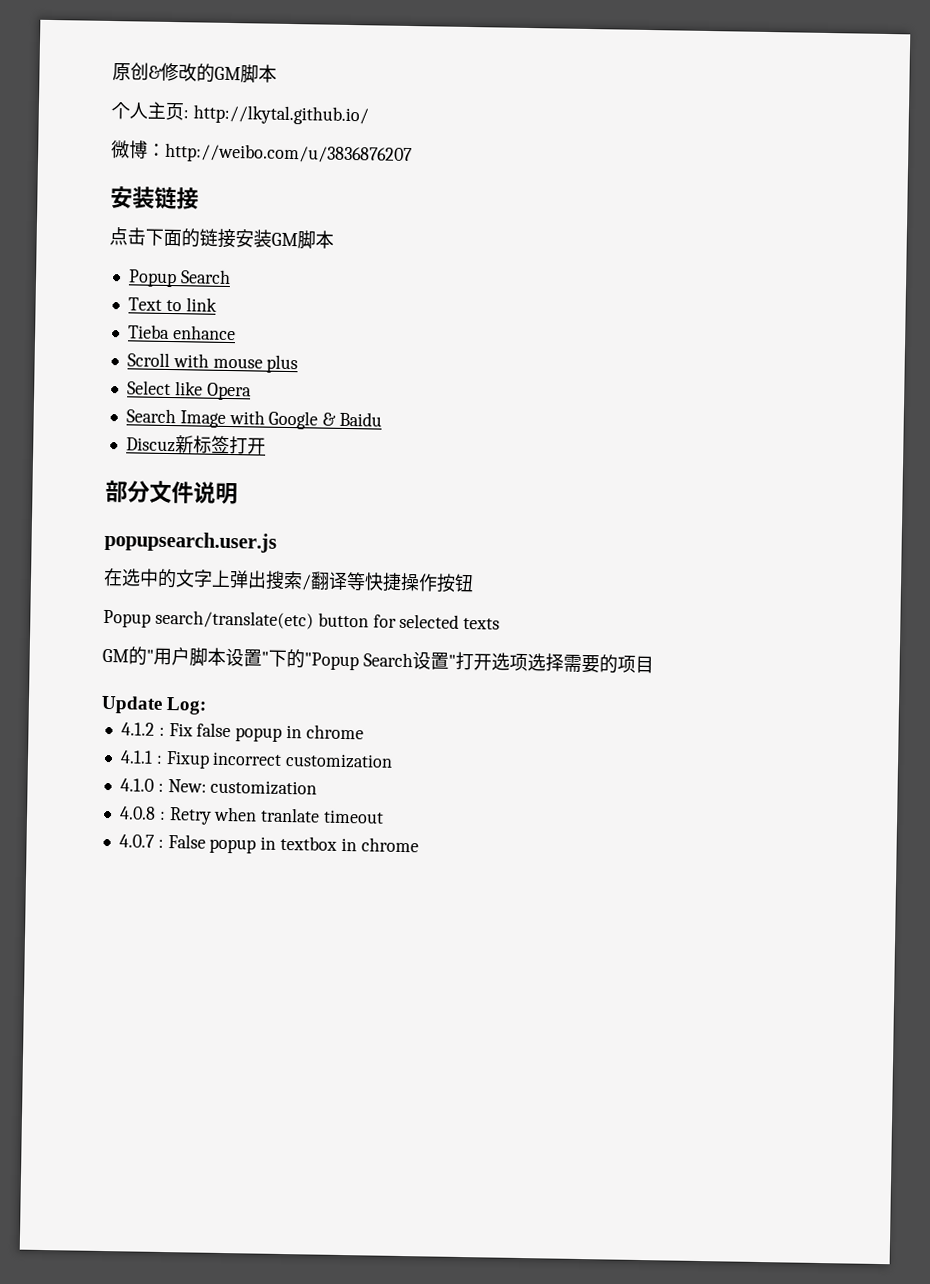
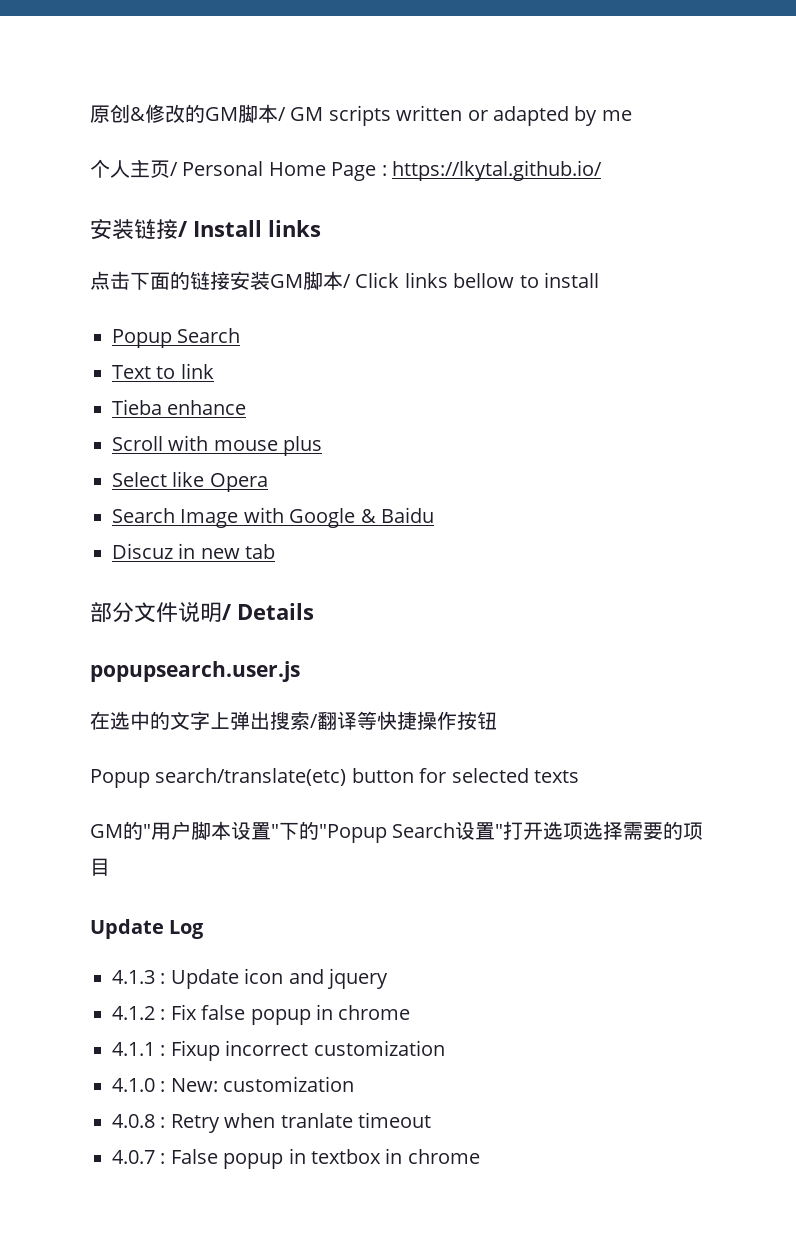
[111,101,369,126] [111,140,413,166] // 个人主页: http://lkytal.github.io/ // 微博：http://weibo.com/u/3836876207 -> [278,105,632,126] [90,159,602,181] / GM scripts written or adapted by me // 个人主页/ Personal Home Page : https://lkytal.github.io/
(199, 198) none -> [178,220,321,237] / Install links
(334, 239) none -> [343,272,599,288] / Click links bellow to install
[174,435,266,455] 新标签打开 -> [178,543,276,559] in new tab
(238, 493) none -> [222,603,314,620] / Details
[166,697,208,715] Log: -> [169,920,205,939] [112,968,388,989] Log // 4.1.3 : Update icon and jquery

